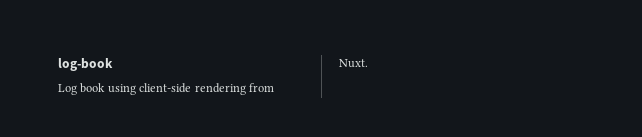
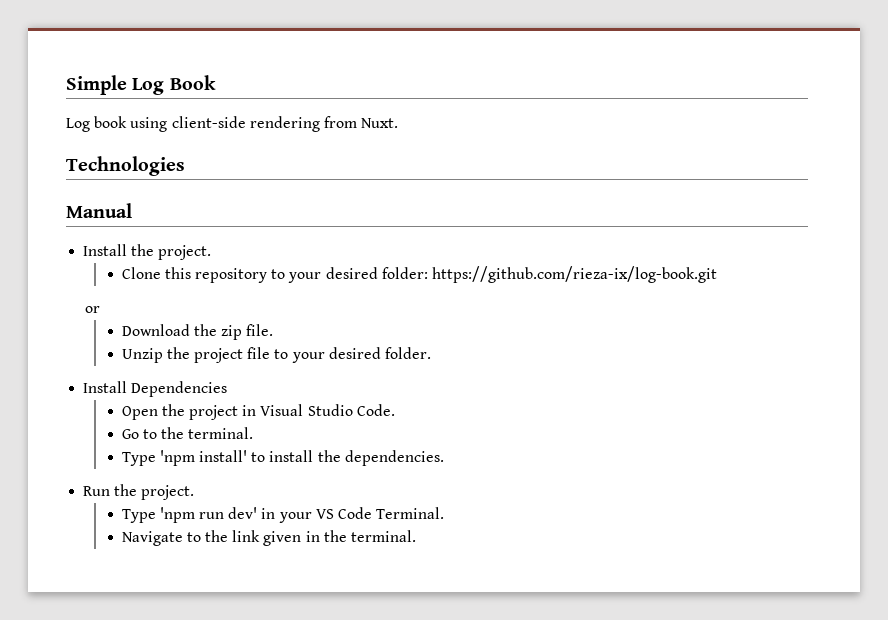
[58,58,113,71] log-book -> [66,75,216,95] Simple Log Book
(368, 63) none -> [66,156,185,176] [66,203,132,218] [83,244,212,260] [121,266,718,283] [85,306,101,313] [121,324,274,340] [121,347,432,363] [83,381,228,397] [121,404,395,420] [121,427,254,439] [121,450,444,466] [83,484,195,500] [121,507,445,523] [121,530,417,546] // Technologies // Manual // Install the project. // Clone this repository to your desired folder: https://github.com/rieza-ix/log-book.git // or // Download the zip file. // Unzip the project file to your desired folder. // Install Dependencies // Open the project in Visual Studio Code. // Go to the terminal. // Type 'npm install' to install the dependencies. // Run the project. // Type 'npm run dev' in your VS Code Terminal. // Navigate to the link given in the terminal.

